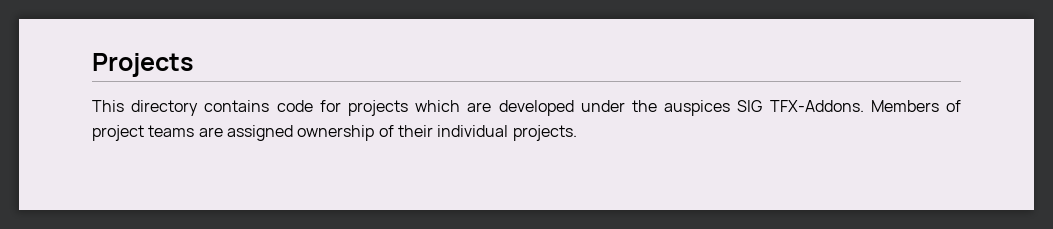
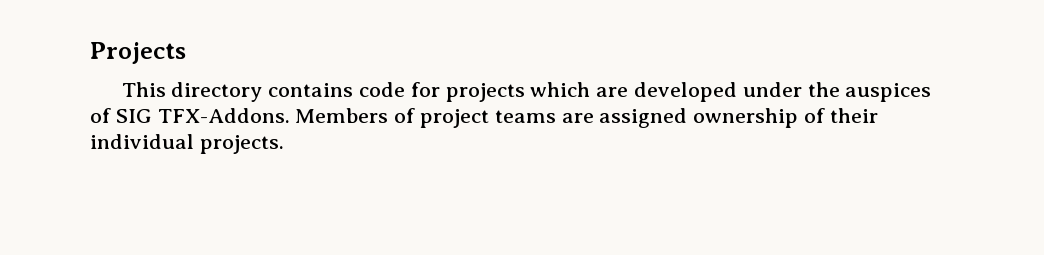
(731, 108) none -> [90,108,111,123] of

